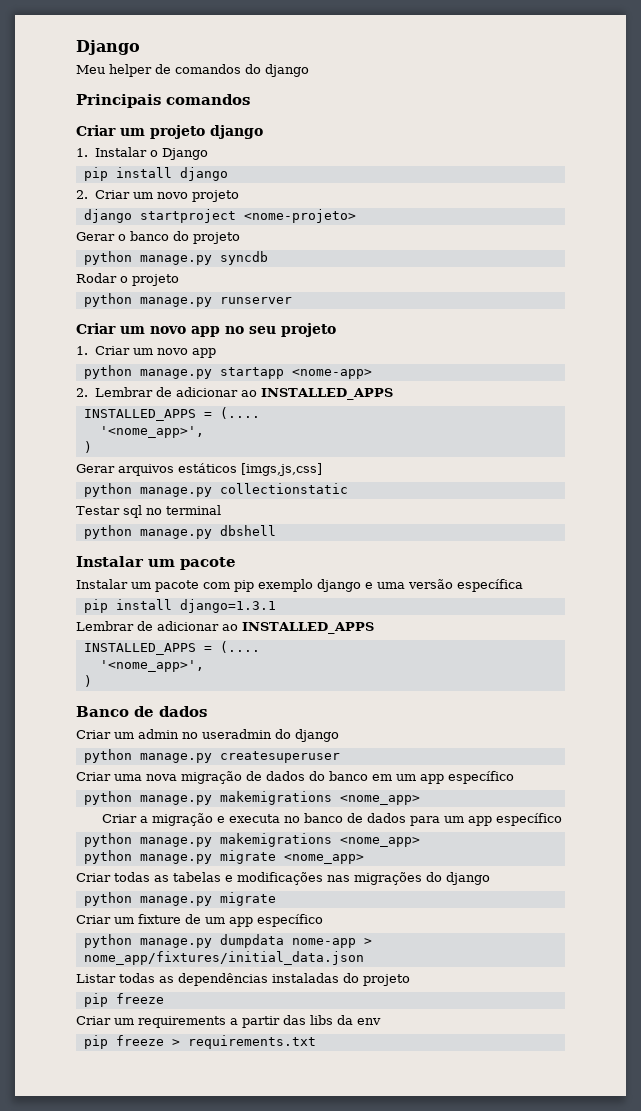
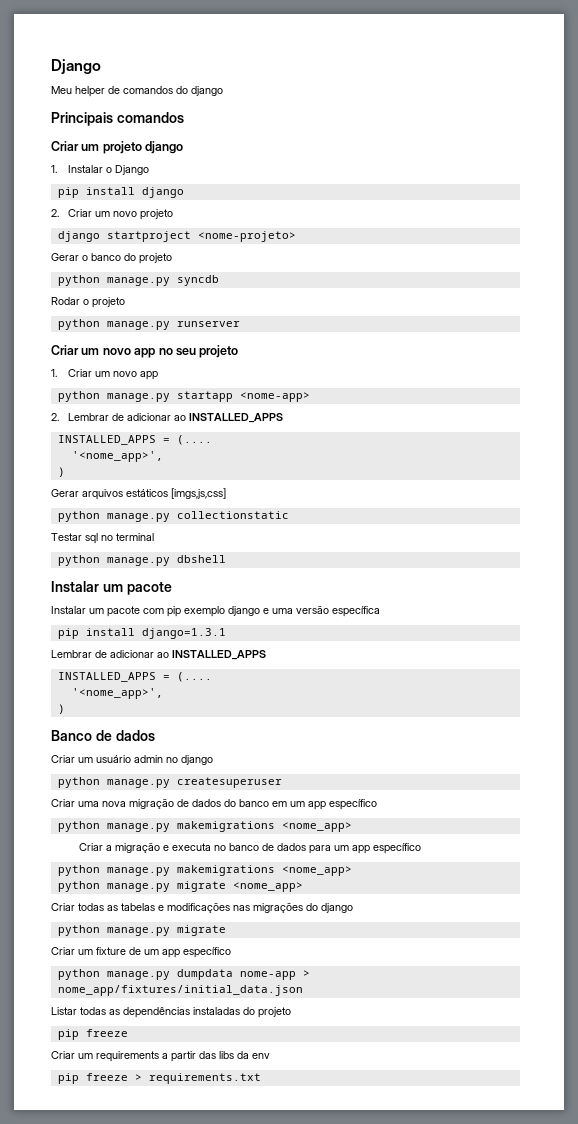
(134, 735) none -> [96,755,131,763] usuário
[202,729,291,739] useradmin do -> (178, 760) none

